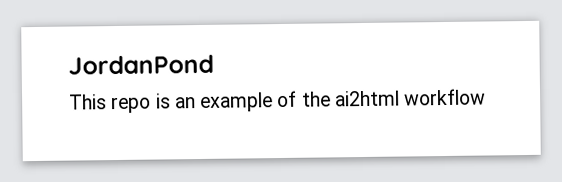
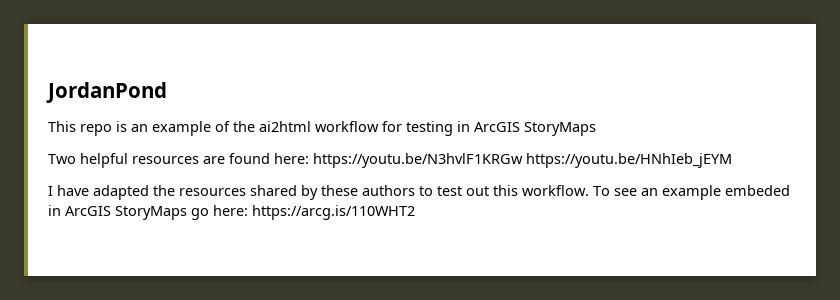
(487, 97) none -> [382,121,596,136] [48,153,732,168] [48,185,790,200] [48,205,415,220] for testing in ArcGIS StoryMaps // Two helpful resources are found here: https://youtu.be/N3hvlF1KRGw https://youtu.be/HNhIeb_jEYM // I have adapted the resources shared by these authors to test out this workflow. To see an example embeded in ArcGIS StoryMaps go here: https://arcg.is/110WHT2

